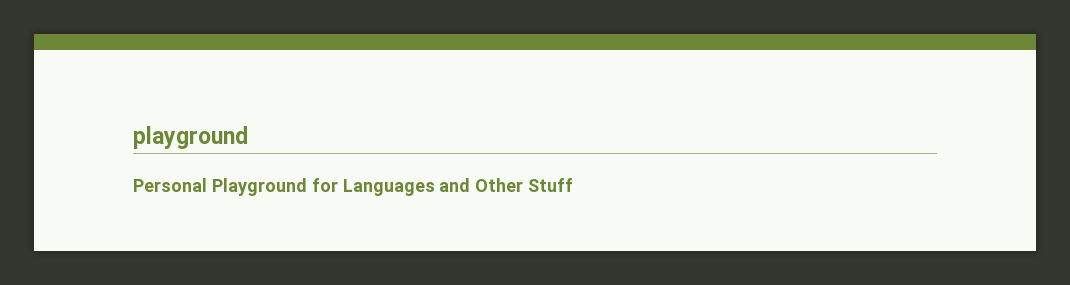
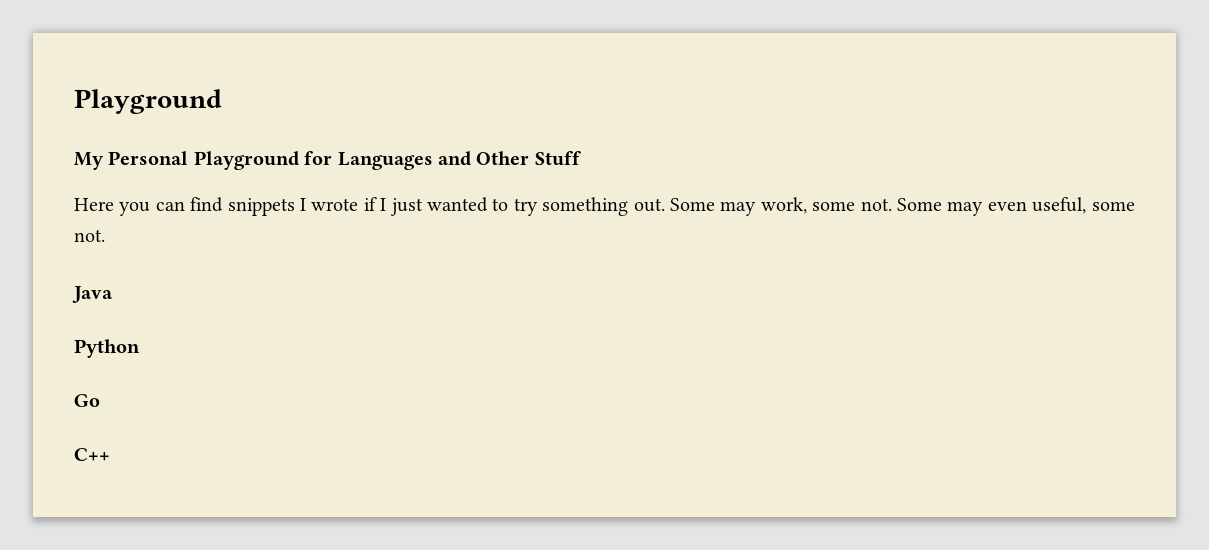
[133,126,248,149] playground // -> [74,89,222,114] [74,152,104,170] Playground // My
(574, 185) none -> [74,197,1135,216] [74,229,105,242] [72,286,113,303] [74,339,140,358] [74,394,100,407] [74,448,110,461] // Here you can find snippets I wrote if I just wanted to try something out. Some may work, some not. Some may even useful, some not. // Java // Python // Go // C++

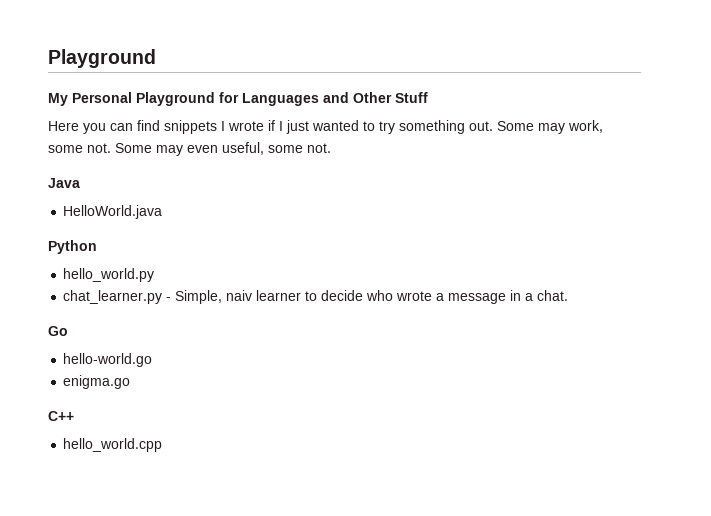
(113, 294) none -> [63,205,163,219] // HelloWorld.java
(140, 348) none -> [63,268,155,282] [63,290,569,304] // hello_world.py // chat_learner.py - Simple, naiv learner to decide who wrote a message in a chat.
(100, 400) none -> [63,353,153,367] [63,375,131,389] // hello-world.go // enigma.go
(110, 454) none -> [63,438,163,452] // hello_world.cpp

